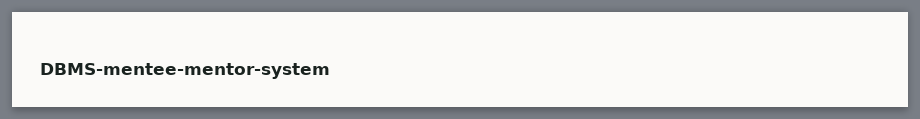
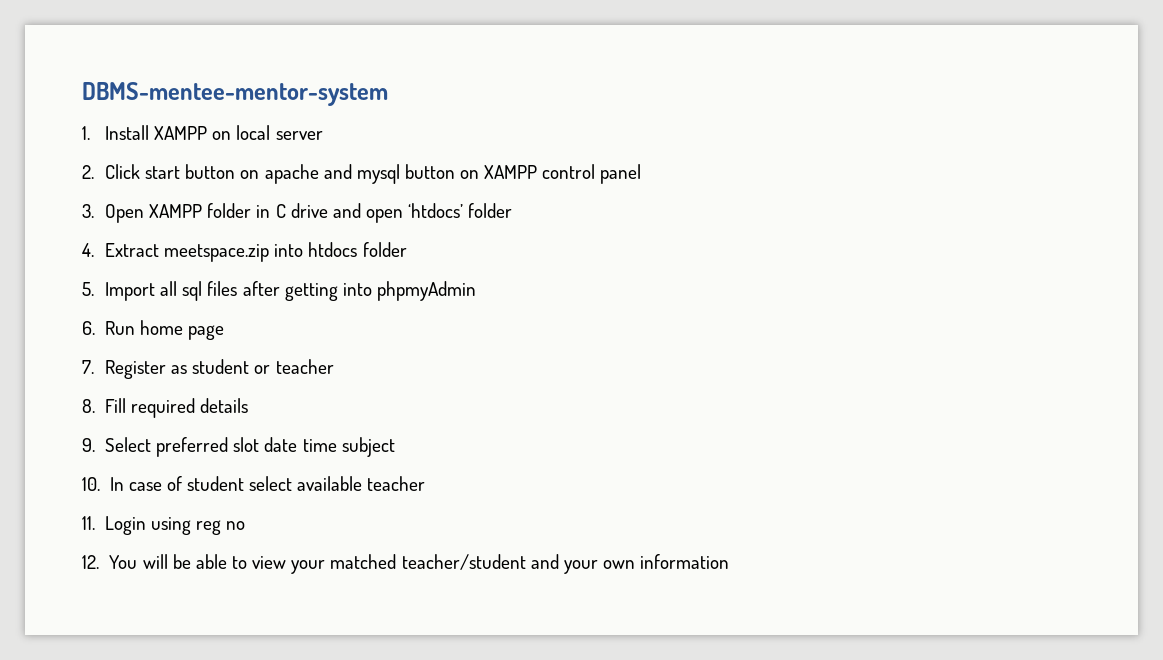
(330, 71) none -> [82,125,323,140] [82,164,642,184] [82,203,513,223] [82,242,407,262] [82,281,476,301] [82,320,225,340] [82,359,334,379] [82,398,249,418] [82,437,395,457] [82,476,426,491] [82,516,246,535] [82,554,730,574] // 1. Install XAMPP on local server // 2. Click start button on apache and mysql button on XAMPP control panel // 3. Open XAMPP folder in C drive and open ‘htdocs’ folder // 4. Extract meetspace.zip into htdocs folder // 5. Import all sql files after getting into phpmyAdmin // 6. Run home page // 7. Register as student or teacher // 8. Fill required details // 9. Select preferred slot date time subject // 10. In case of student select available teacher // 11. Login using reg no // 12. You will be able to view your matched teacher/student and your own information

